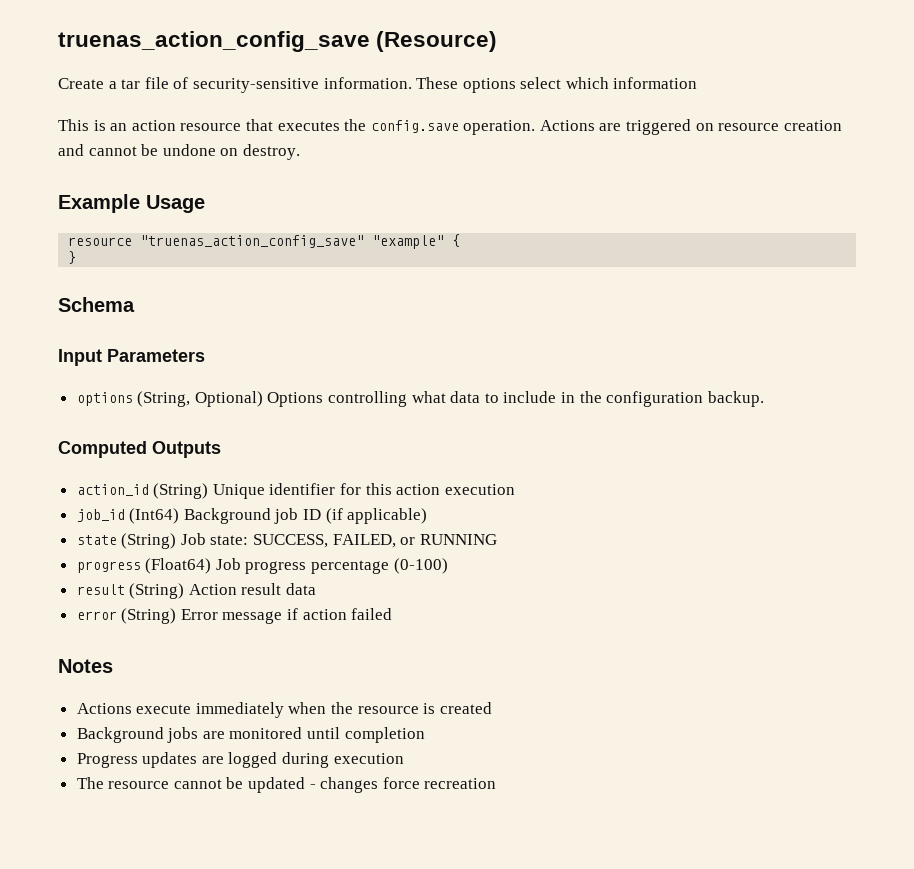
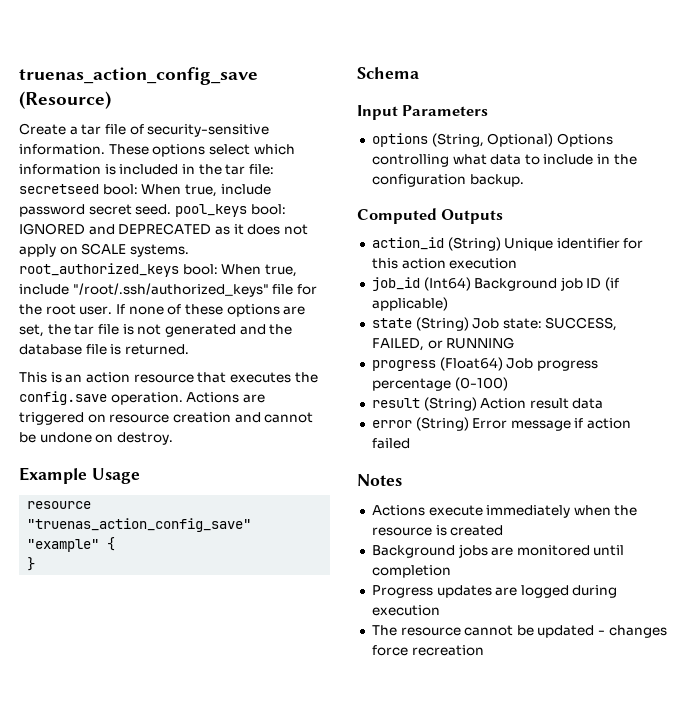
(698, 83) none -> [104,164,274,175] [19,184,271,197] [19,204,286,217] [19,223,308,235] [19,243,189,257] [19,263,297,277] [19,283,317,297] [19,304,306,317] [19,324,293,337] [19,344,189,355] is included in the tar file: secretseed bool: When true, include password secret seed. pool_keys bool: IGNORED and DEPRECATED as it does not apply on SCALE systems. root_authorized_keys bool: When true, include "/root/.ssh/authorized_keys" file for the root user. If none of these options are set, the tar file is not generated and the database file is returned.

